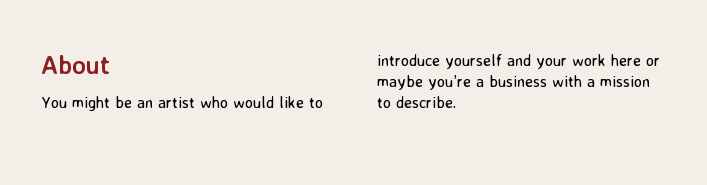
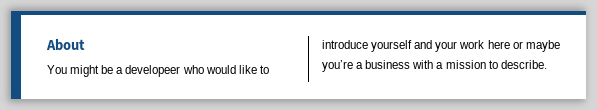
[136,97,195,108] an artist -> [116,65,181,77] a developeer

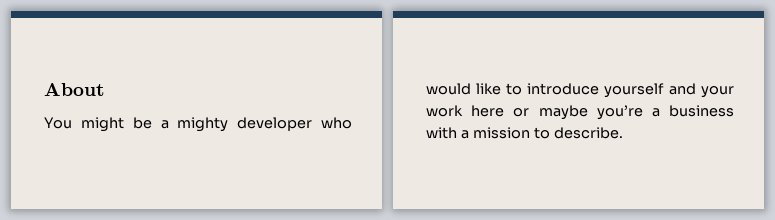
[125,65,181,77] developeer -> [177,117,313,132] mighty developer

